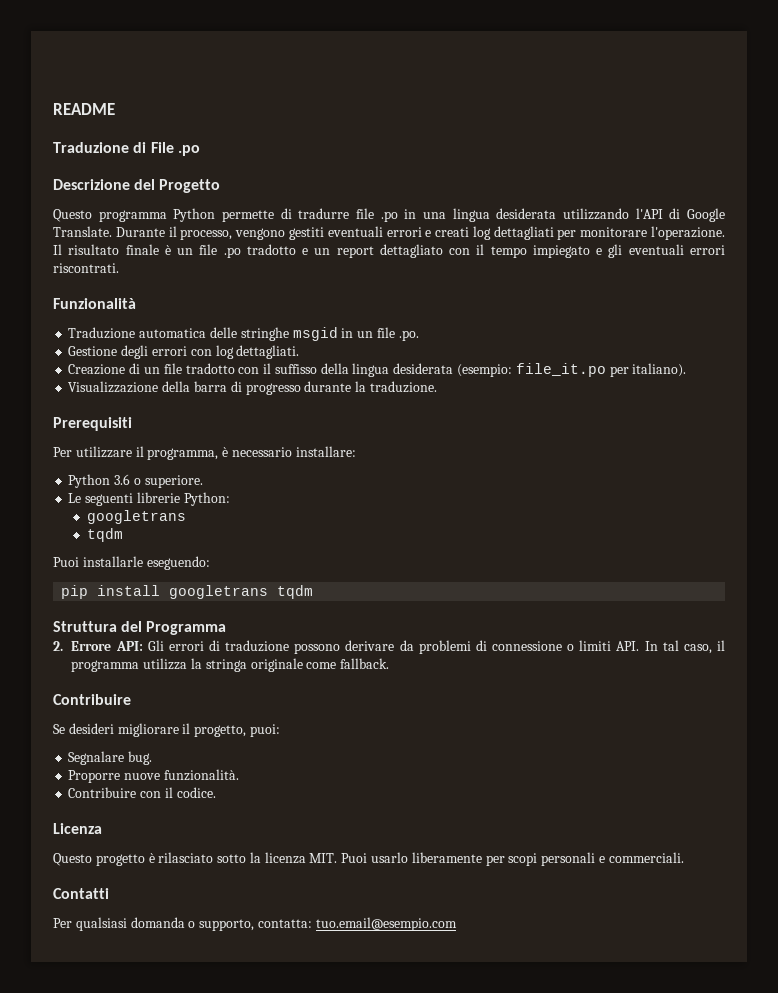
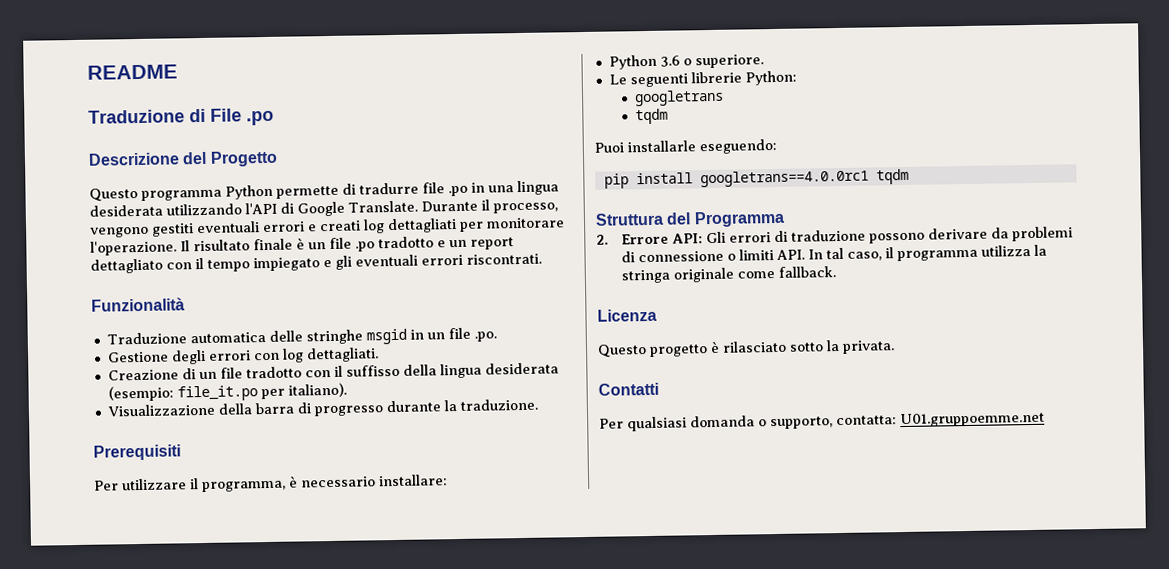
[169,585,269,599] googletrans -> [699,169,869,188] googletrans==4.0.0rc1
[53,694,131,705] [53,723,280,737] [68,751,153,765] [68,769,239,783] [68,787,216,798] // Contribuire // Se desideri migliorare il progetto, puoi: // Segnalare bug. // Proporre nuove funzionalità. // Contribuire con il codice. -> (837, 272) none
[264,852,684,866] licenza MIT. Puoi usarlo liberamente per scopi personali e commerciali. -> [842,340,895,354] privata.
[315,917,457,931] tuo.email@esempio.com -> [900,411,1045,428] U01.gruppoemme.net

